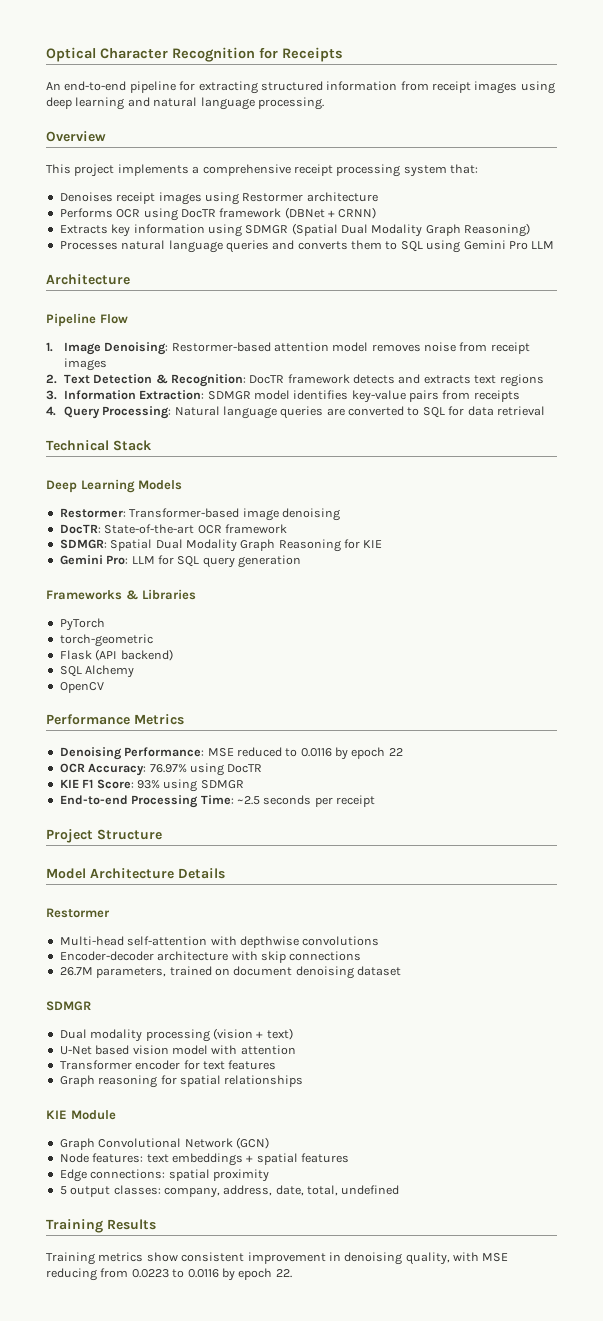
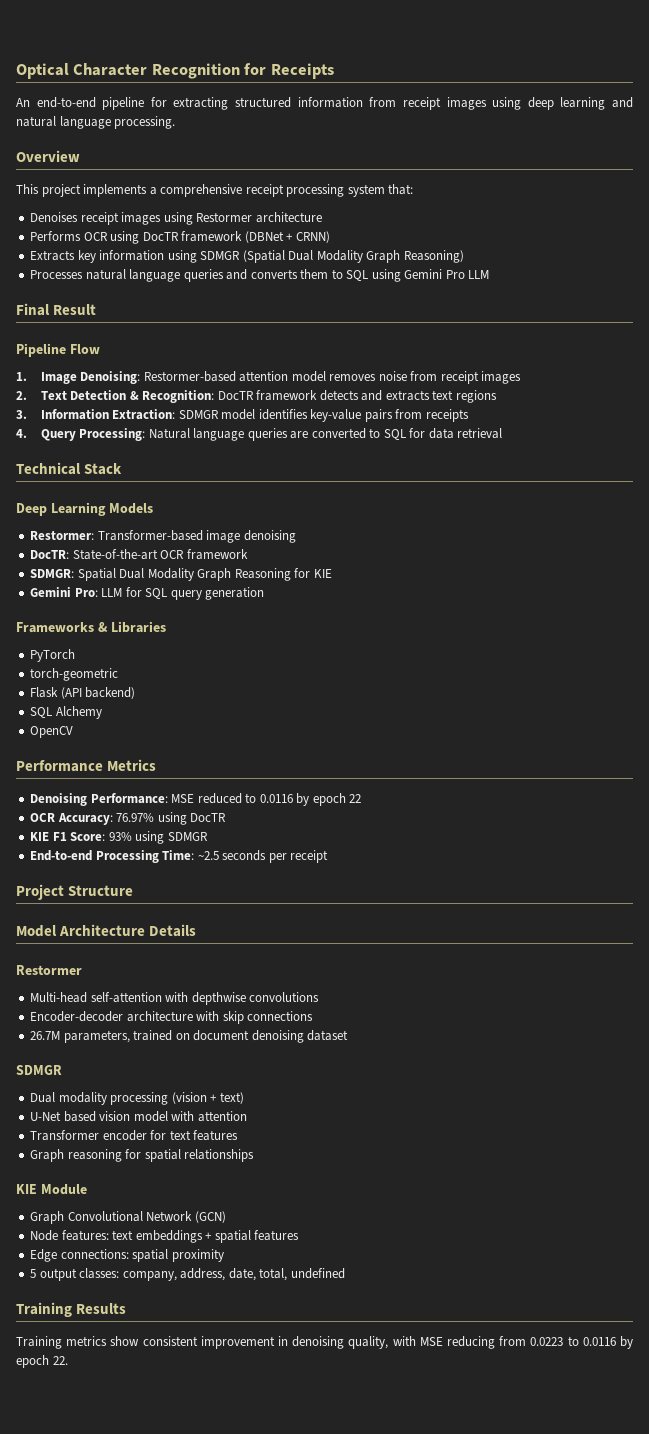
[46,274,130,285] Architecture -> [16,303,97,316] Final Result

